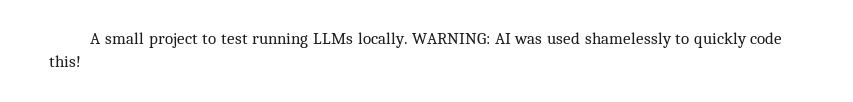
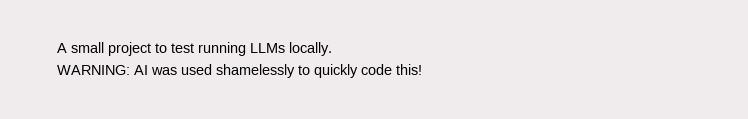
(408, 40) none -> (332, 49) //

